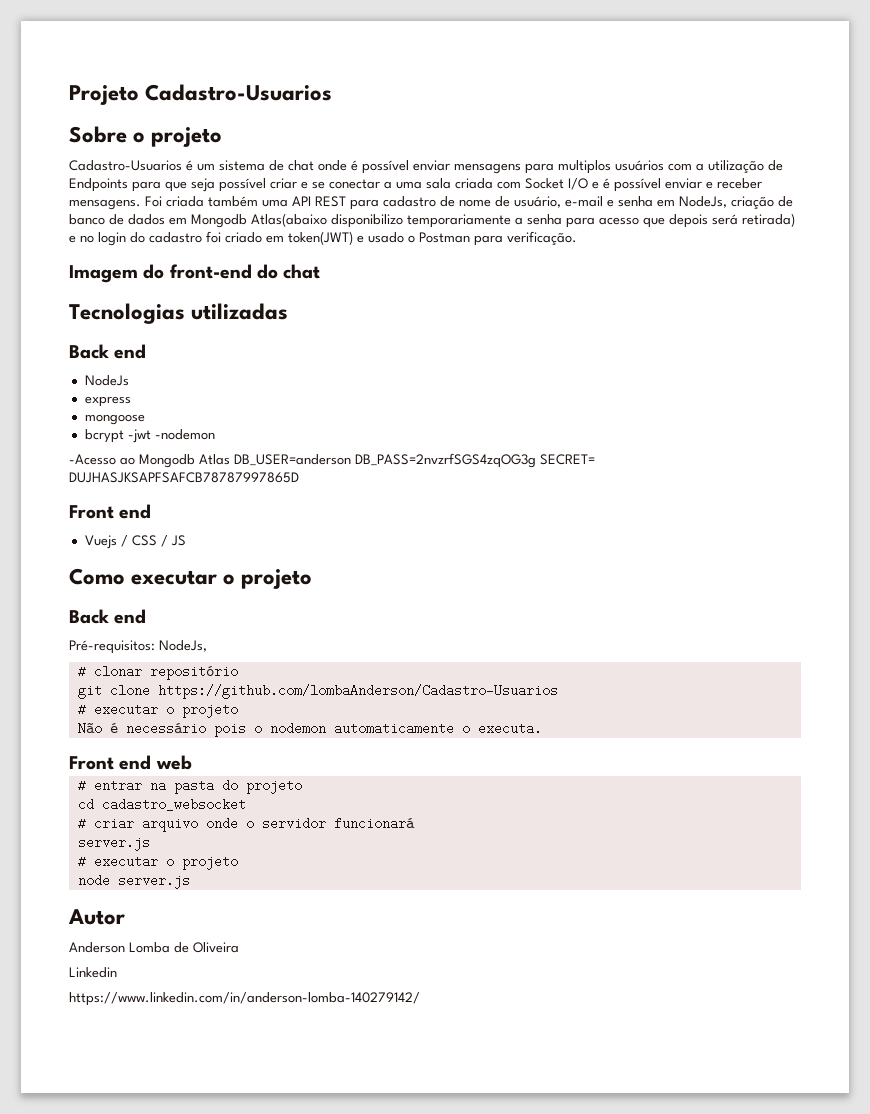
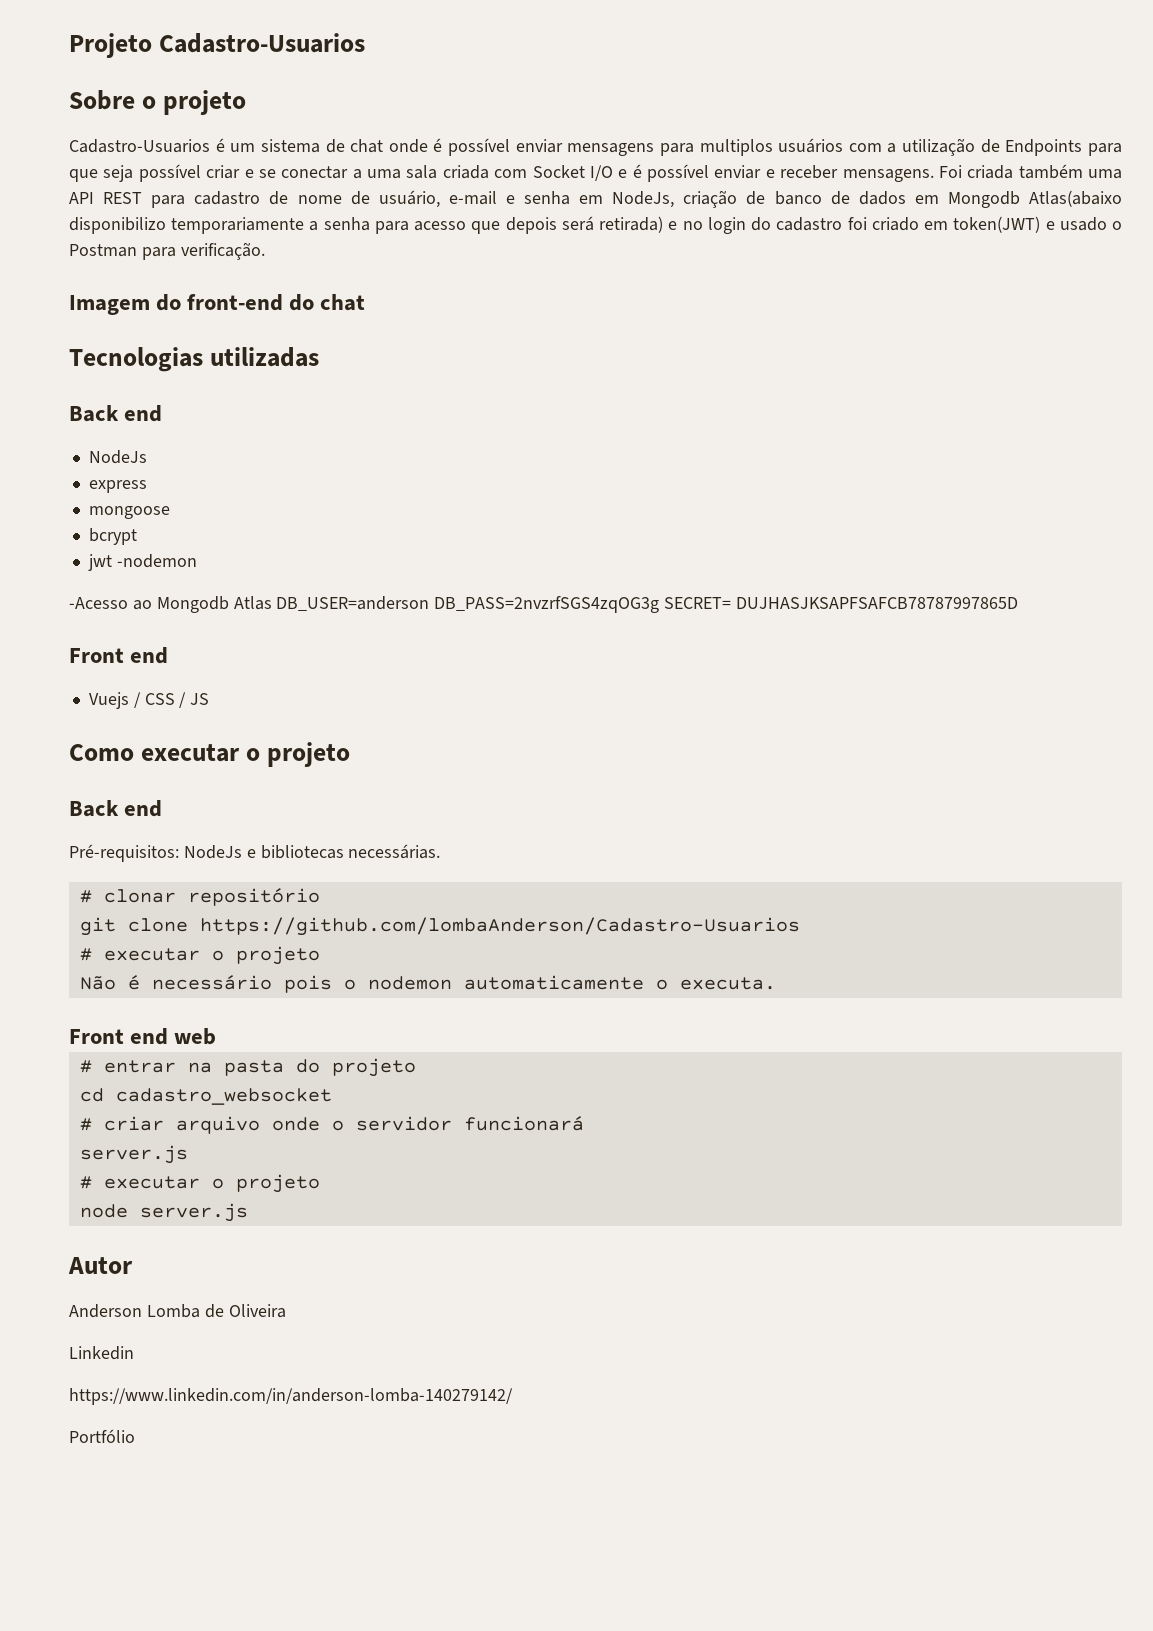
[127,429,151,443] -jwt -> [87,554,112,571] // jwt
[159,640,207,652] NodeJs, -> [183,844,441,859] NodeJs e bibliotecas necessárias.
(420, 999) none -> [69,1429,135,1443] // Portfólio

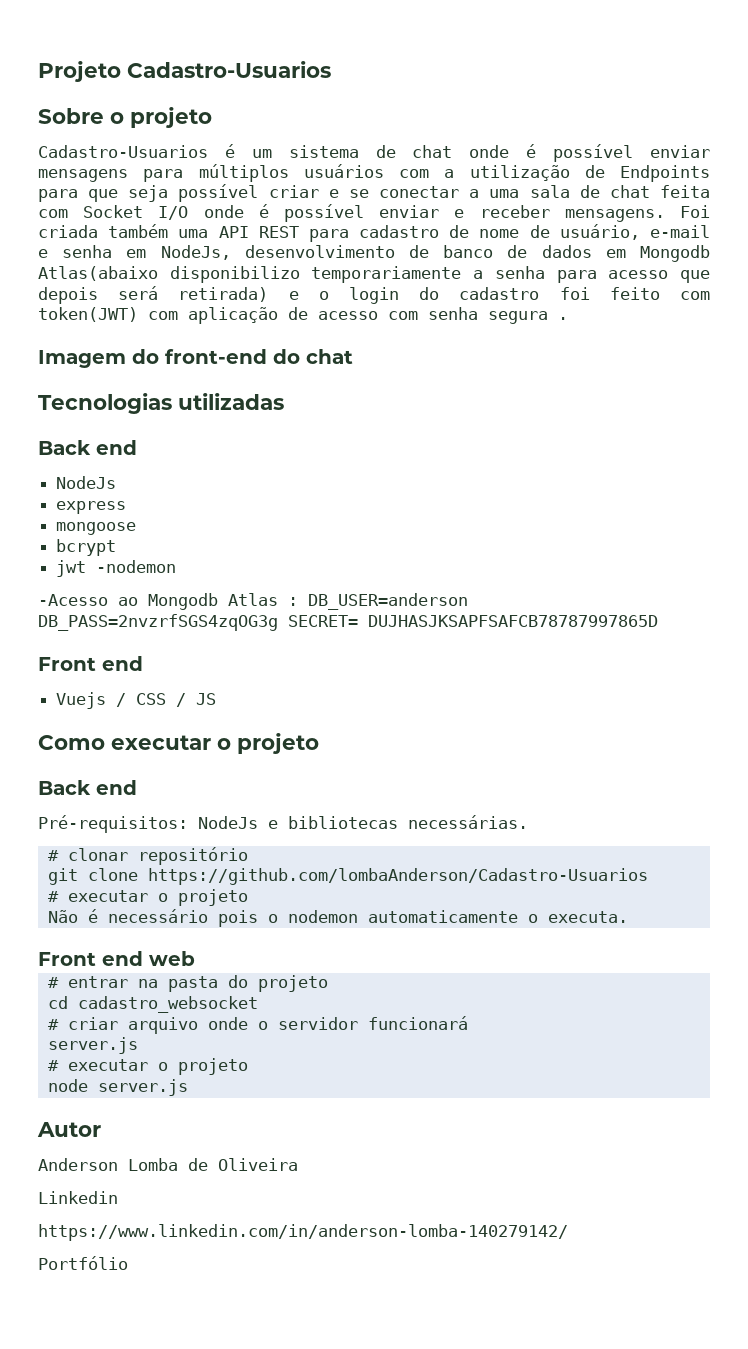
[699,139,773,156] multiplos -> [198,164,289,182] múltiplos
[442,165,489,179] criada -> [579,185,710,198] de chat feita
[618,169,628,178] e -> [203,205,244,218] onde
[683,190,738,208] criação -> [244,245,395,258] desenvolvimento
[682,221,703,230] no -> [318,291,329,300] o
[871,216,1122,233] [69,242,265,260] criado em token(JWT) e usado o Postman para verificação. -> [609,287,711,300] [38,307,568,324] feito com token(JWT) com aplicação de acesso com senha segura .
(272, 603) none -> [288,597,298,606] :

